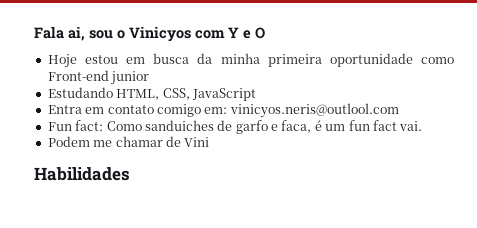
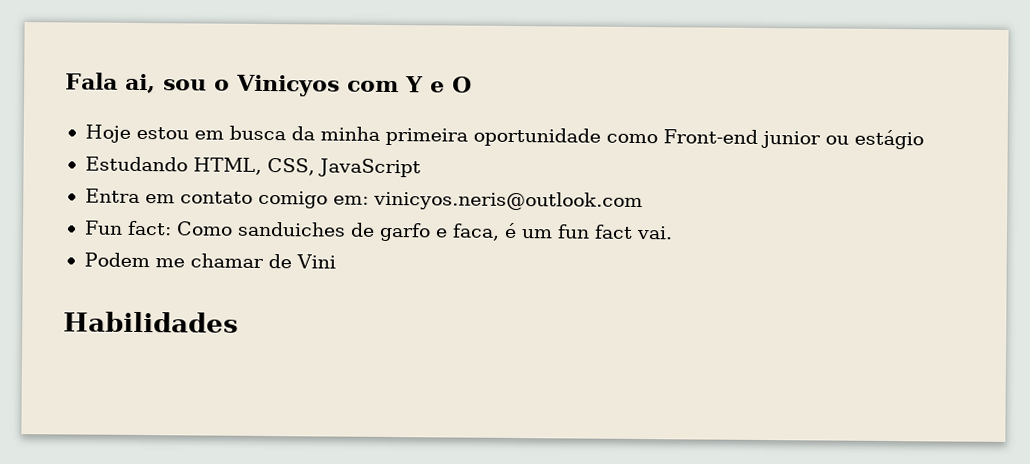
(150, 78) none -> [824,129,924,150] ou estágio
[229,103,399,118] vinicyos.neris@outlool.com -> [372,190,643,212] vinicyos.neris@outlook.com

